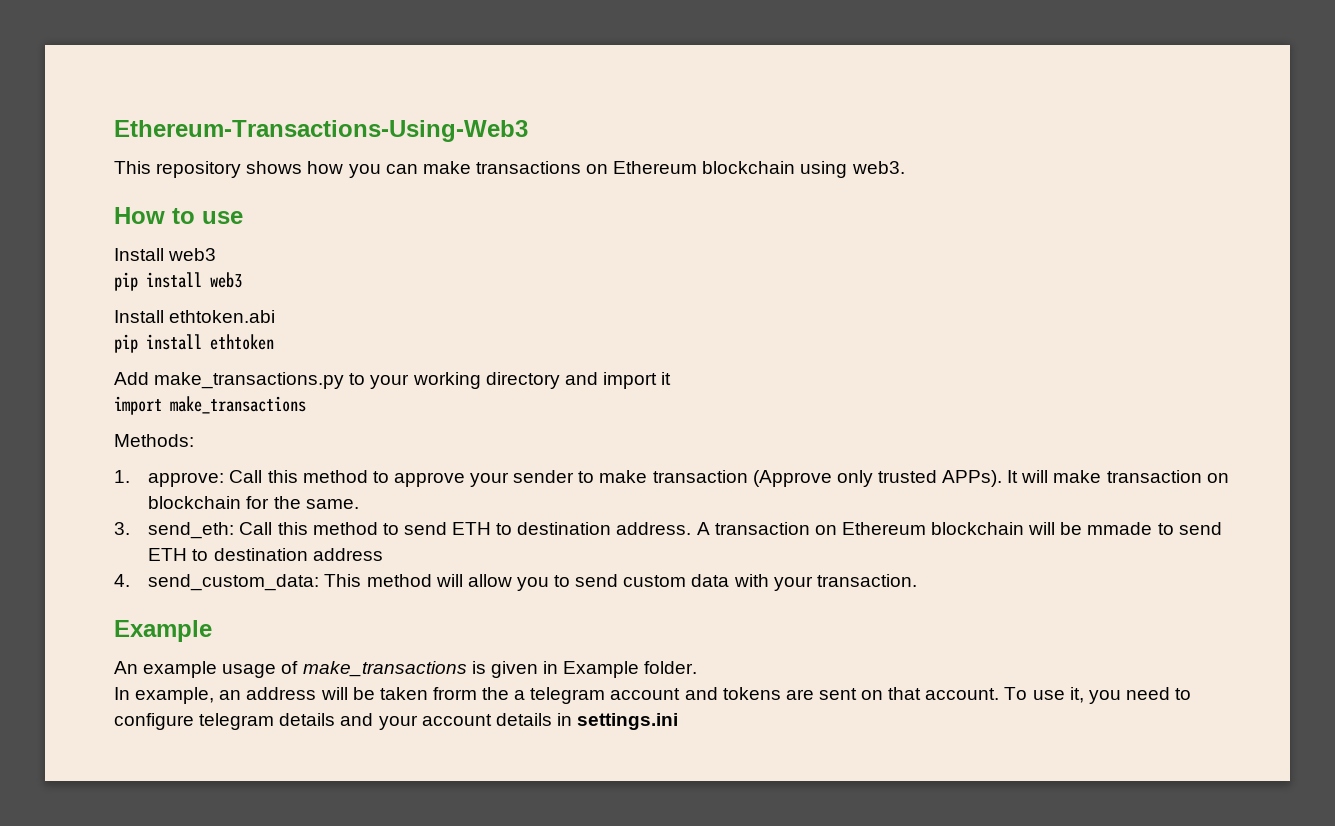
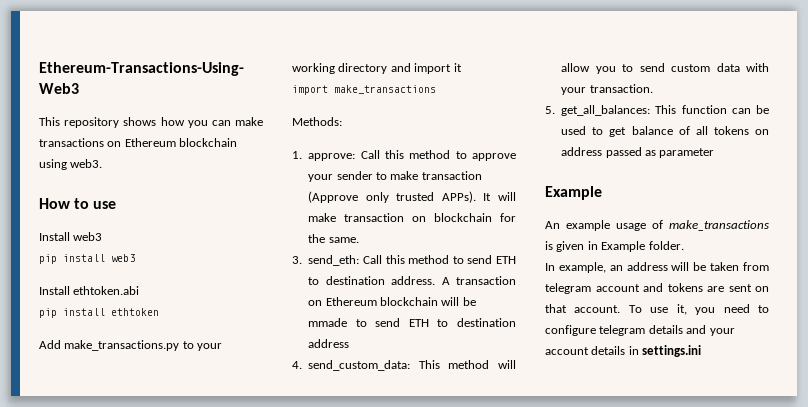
(917, 580) none -> [545,105,769,116] [561,126,769,137] [561,147,715,158] // 5. get_all_balances: This function can be used to get balance of all tokens on address passed as parameter
[432,687,526,700] frorm the a -> [743,262,769,271] from

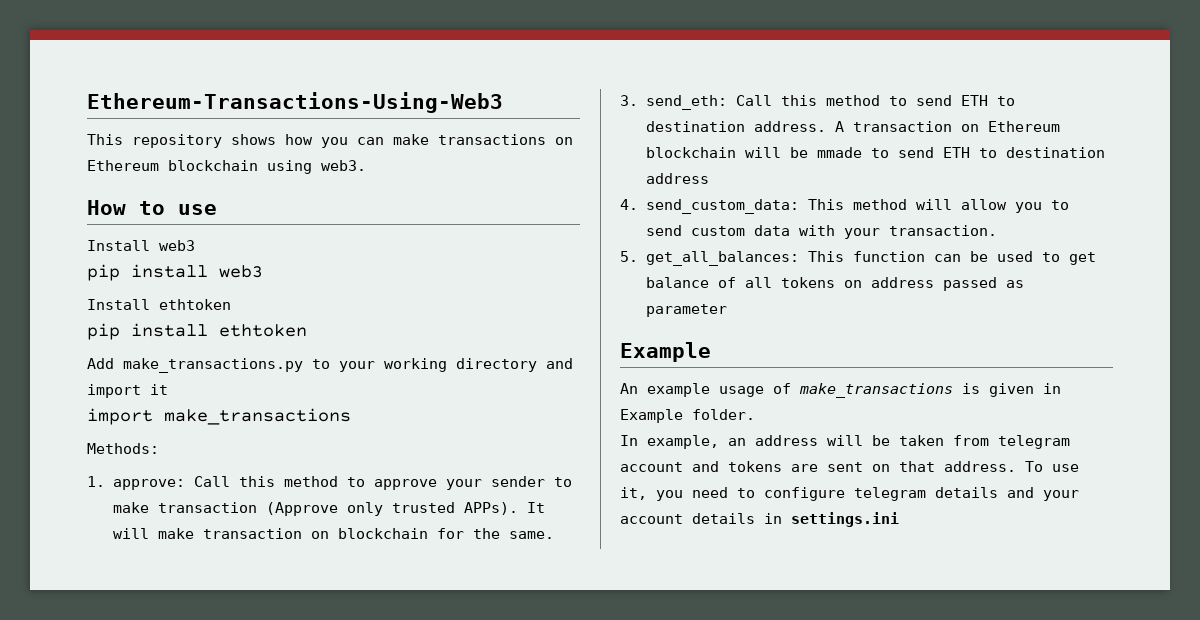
[73,286,140,295] ethtoken.abi -> [159,299,231,310] ethtoken
[574,305,621,313] account. -> [944,461,1016,472] address.

